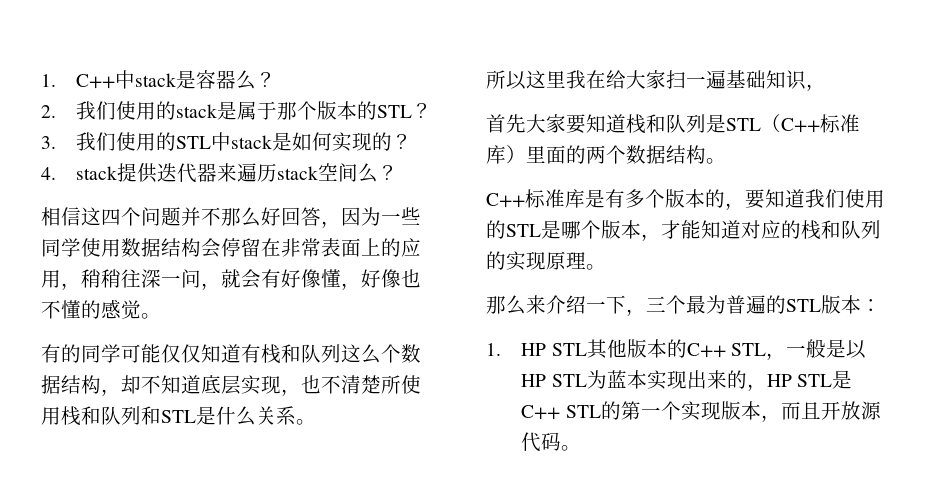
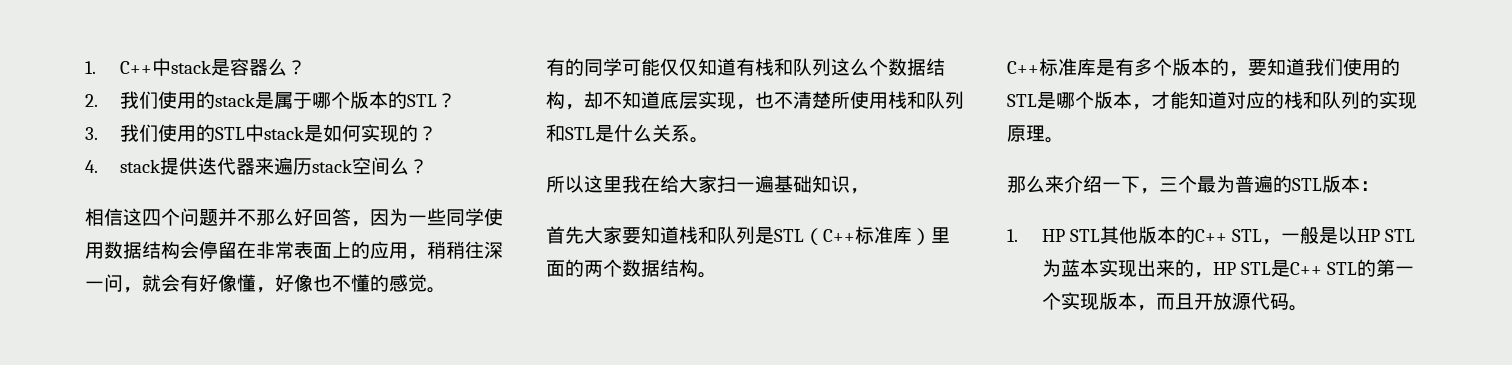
[277,102,298,120] 那 -> [311,92,331,109] 哪

